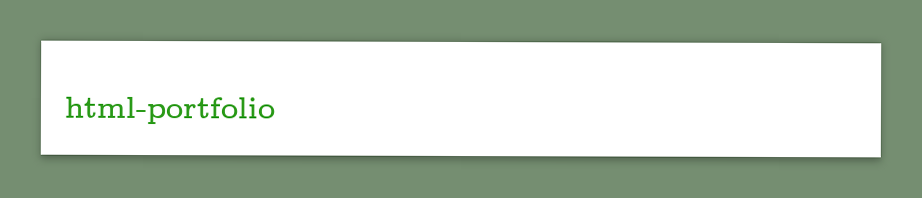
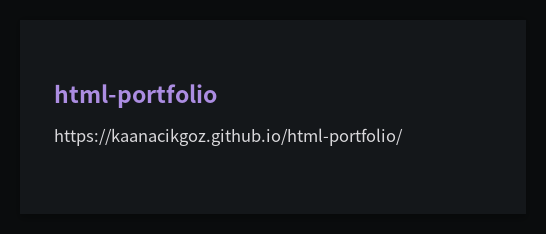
(276, 110) none -> [54,128,403,146] // https://kaanacikgoz.github.io/html-portfolio/

